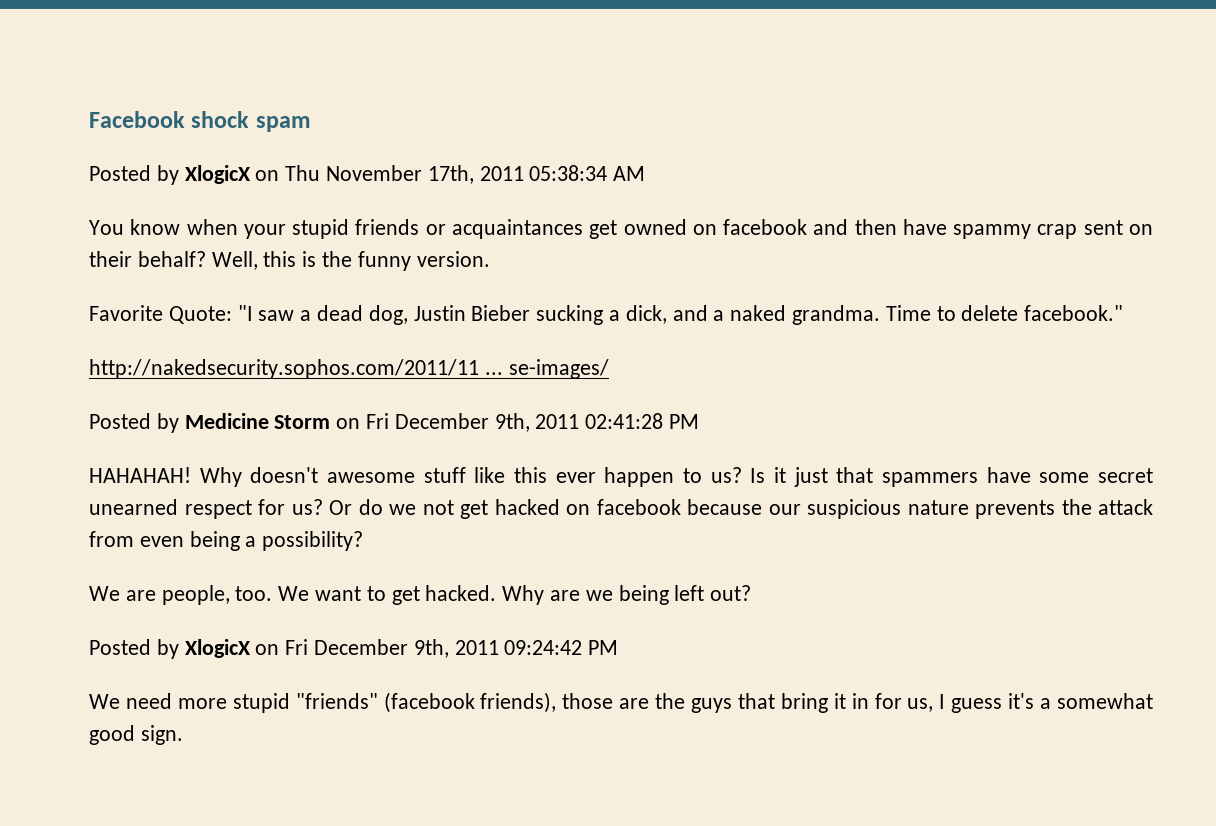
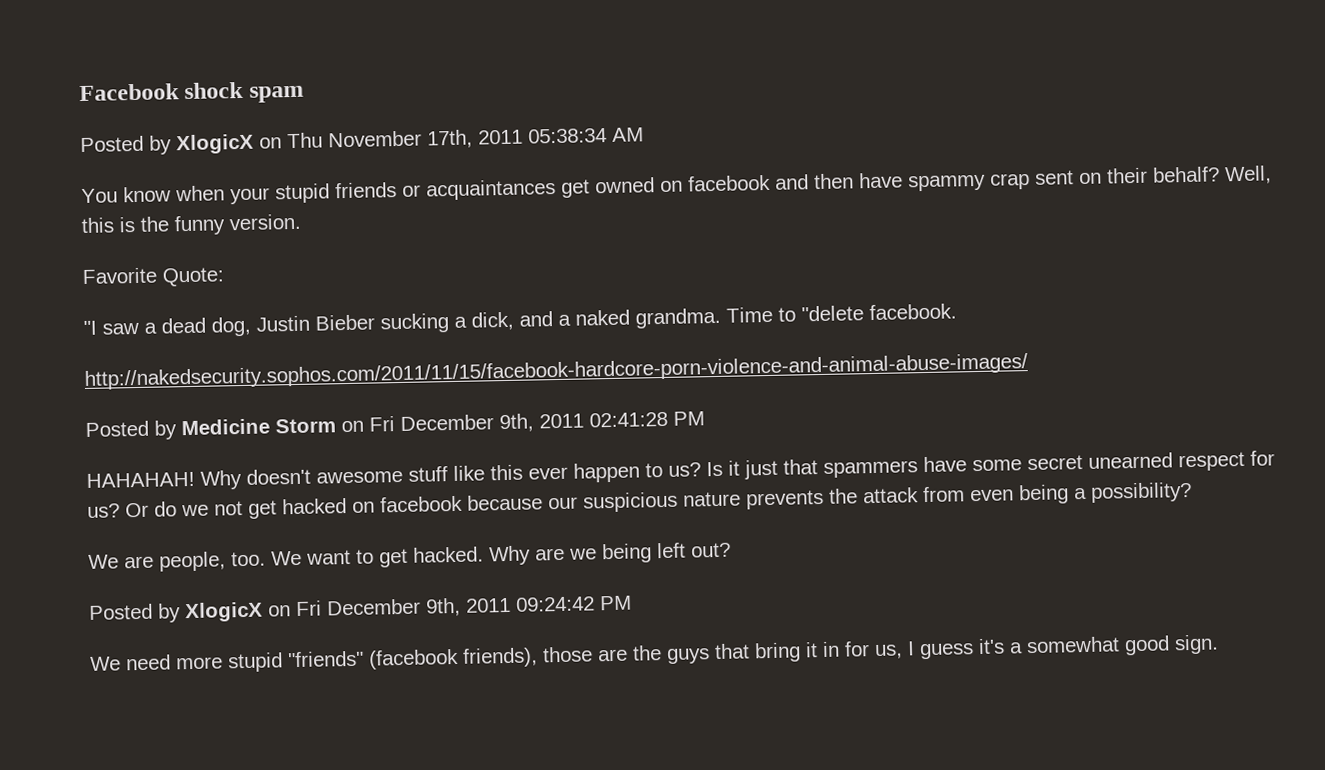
(232, 315) none -> (225, 277) //
[961,305,1124,321] [89,359,609,379] delete facebook." // http://nakedsecurity.sophos.com/2011/11 ... se-images/ -> [801,303,957,322] [84,353,1028,390] "delete facebook. // http://nakedsecurity.sophos.com/2011/11/15/facebook-hardcore-porn-violence-and-animal-abuse-images/

